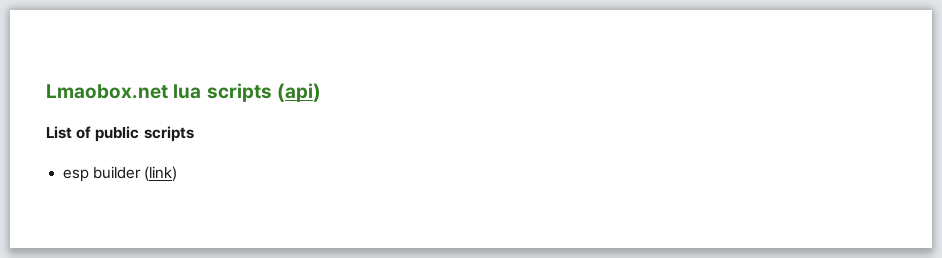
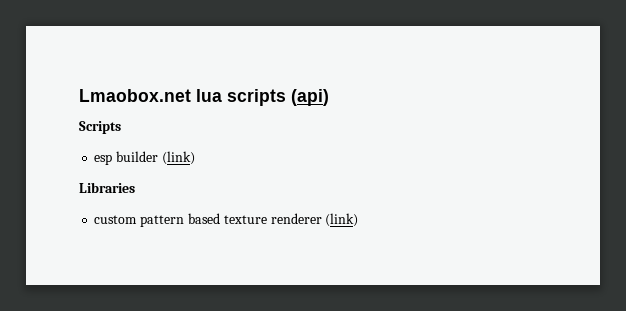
[46,126,194,142] List of public scripts -> [79,121,121,134] Scripts
(178, 174) none -> [79,182,135,193] [94,213,359,227] // Libraries // custom pattern based texture renderer (link)

